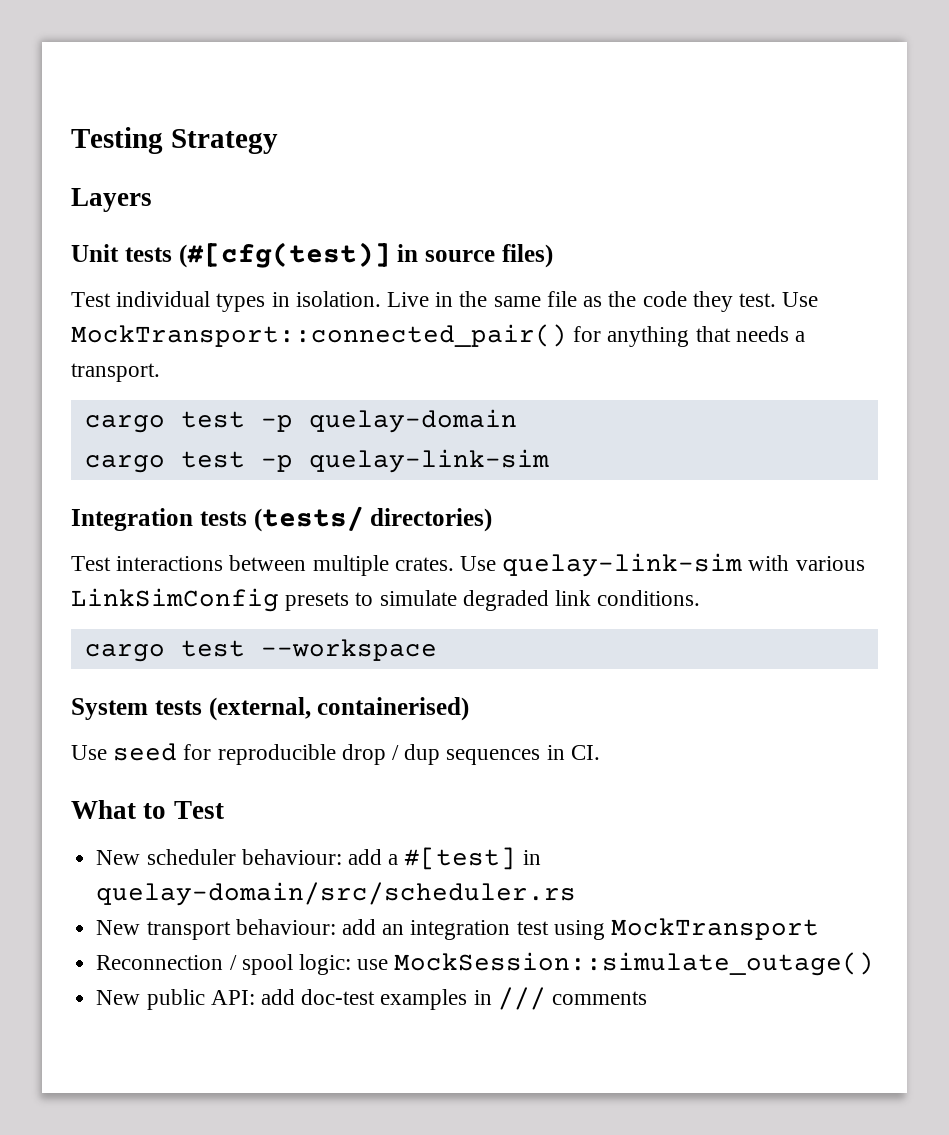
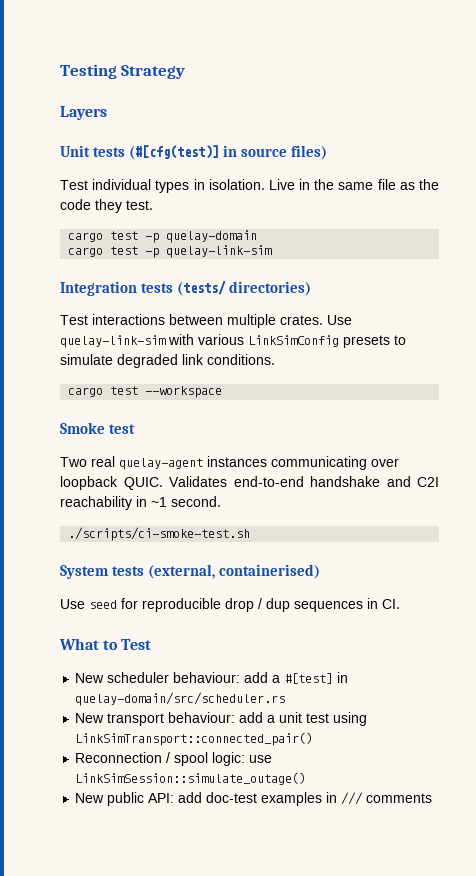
[782,292,819,307] [71,324,806,347] [71,363,160,382] Use MockTransport::connected_pair() for anything that needs a transport. -> (153, 205) none
(437, 650) none -> [60,422,136,434] [60,456,399,470] [60,476,439,490] [60,496,221,510] [68,527,251,541] // Smoke test // Two real quelay-agent instances communicating over loopback QUIC. Validates end-to-end handshake and C2I reachability in ~1 second. // ./scripts/ci-smoke-test.sh
[382,920,511,940] an integration -> [267,712,303,723] a unit
[610,918,819,940] MockTransport -> [75,732,314,746] LinkSimTransport::connected_pair()
[394,952,875,976] MockSession::simulate_outage() -> [75,772,307,785] LinkSimSession::simulate_outage()

